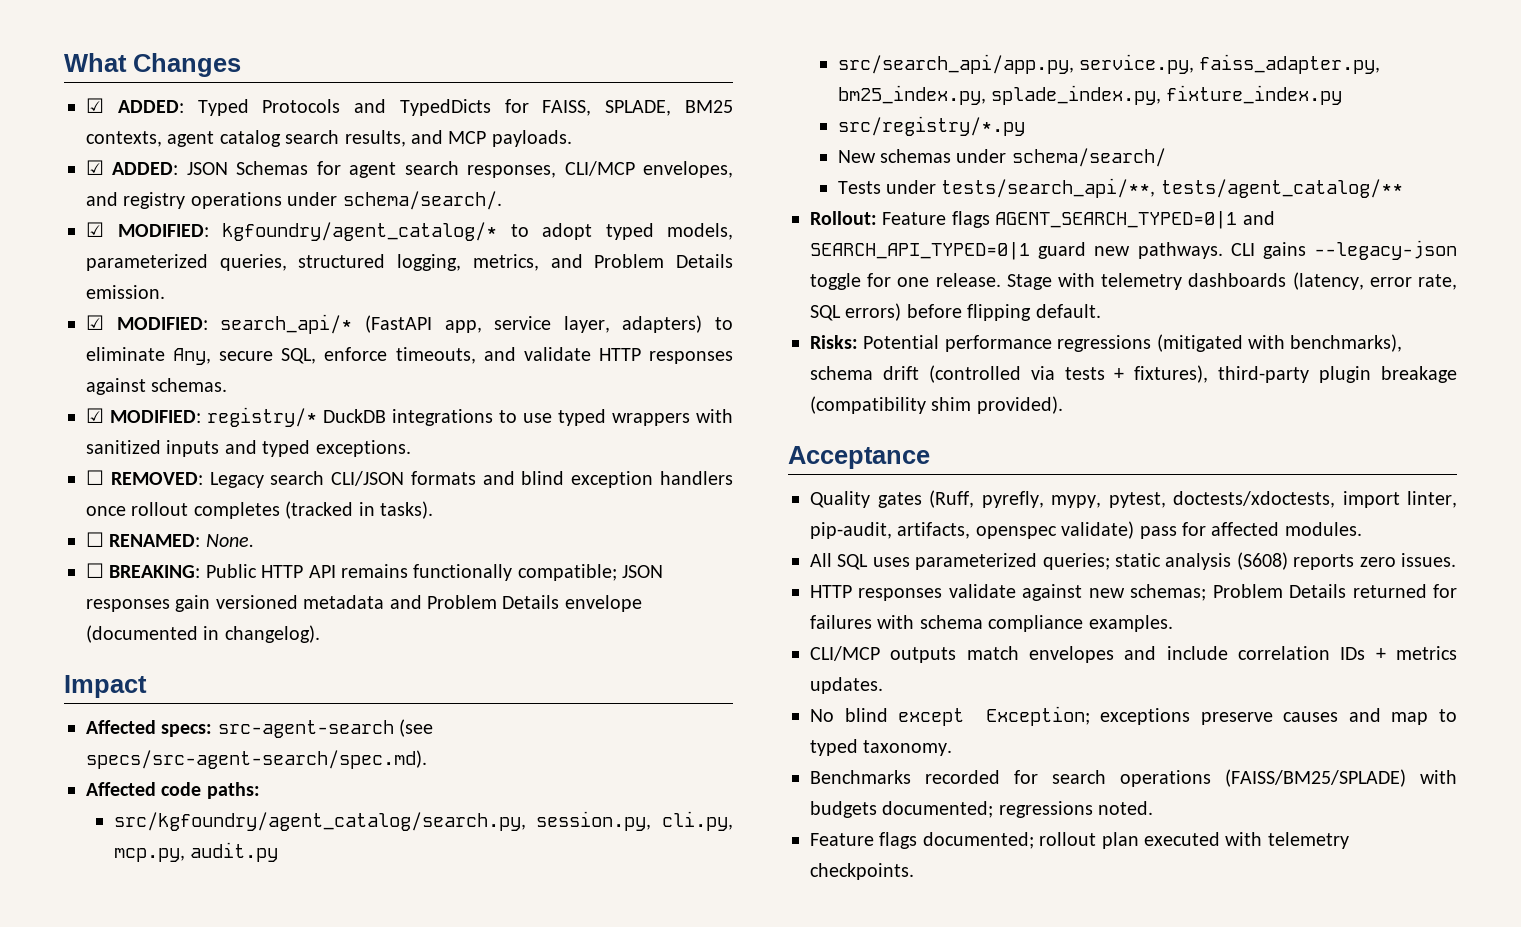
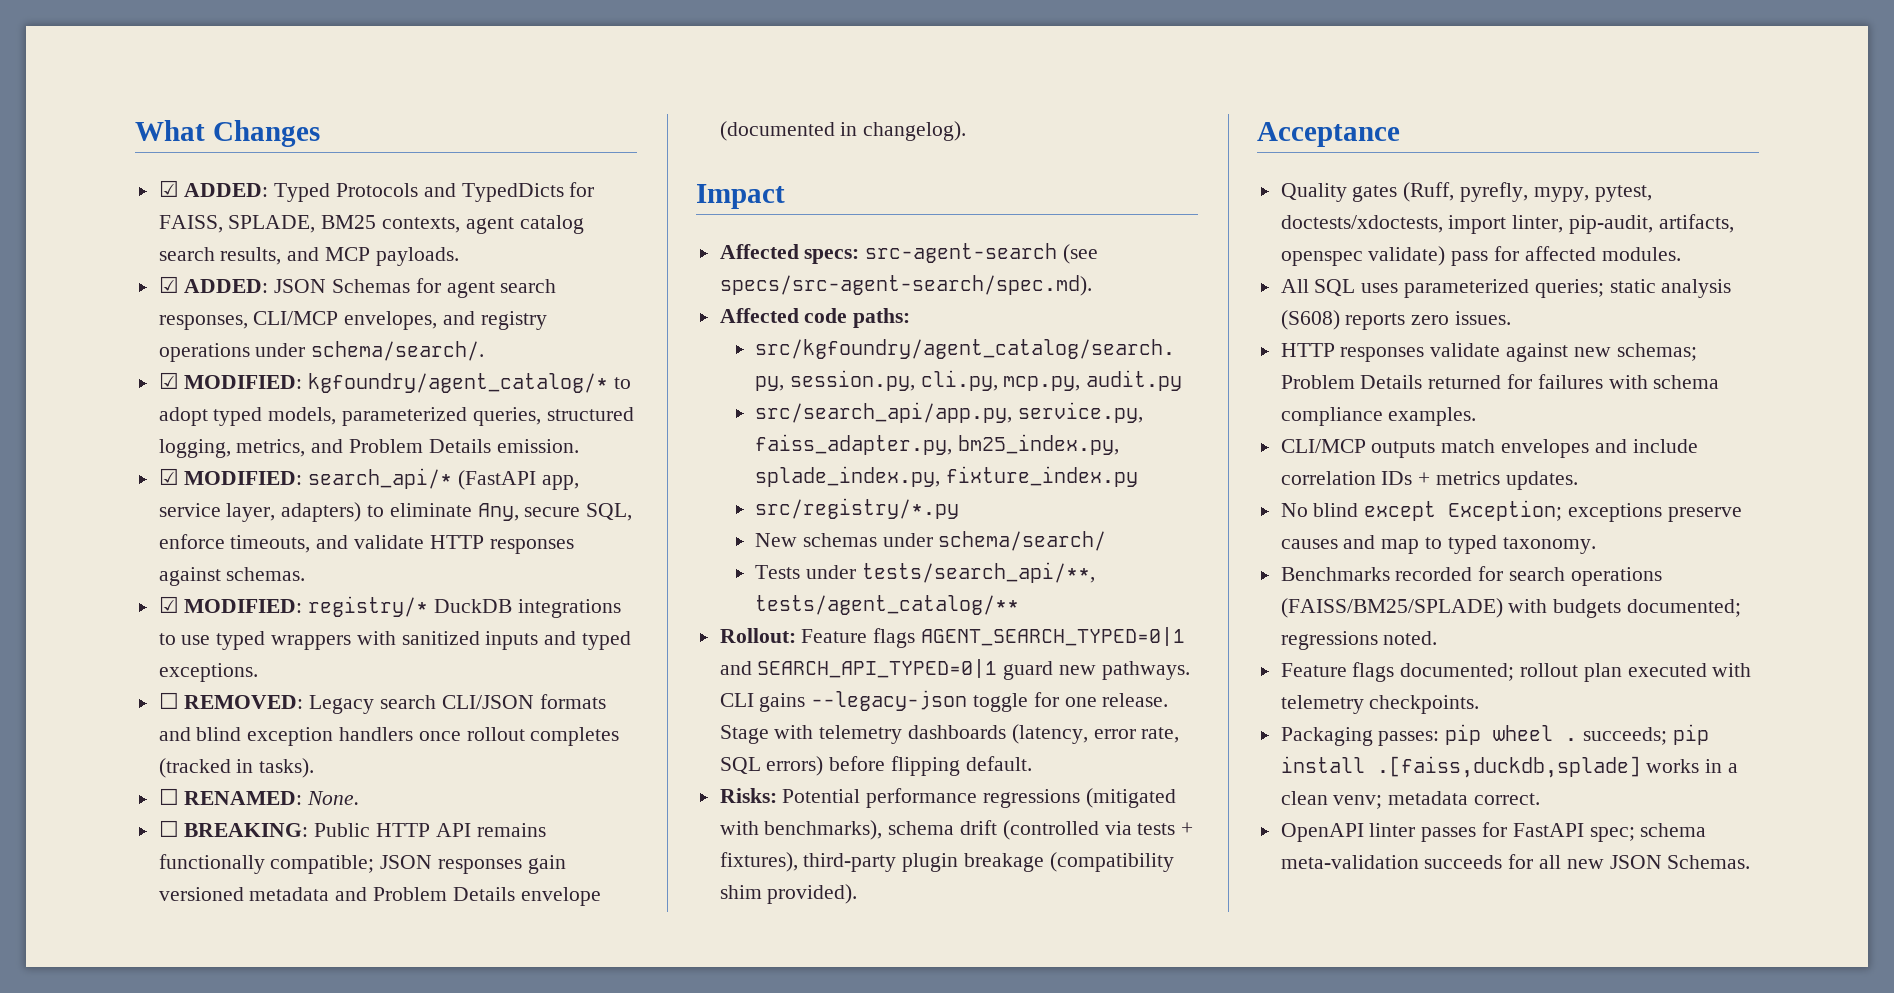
(914, 871) none -> [1280,724,1709,746] [1280,756,1739,778] [1280,791,1541,809] [1280,822,1707,842] [1280,854,1751,869] // Packaging passes: pip wheel . succeeds; pip install .[faiss,duckdb,splade] works in a clean venv; metadata correct. // OpenAPI linter passes for FastAPI spec; schema meta‑validation succeeds for all new JSON Schemas.

